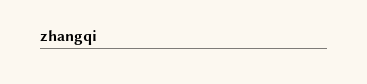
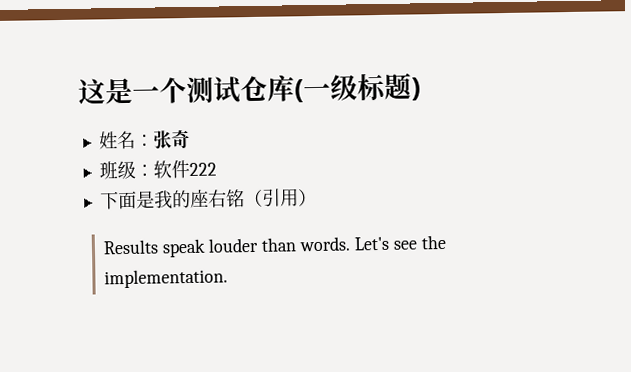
[40,30,97,45] zhangqi -> [78,72,421,105] [98,129,190,150] [98,159,217,180] [99,188,317,210] [103,234,447,258] [104,268,229,289] 这是一个测试仓库(一级标题) // 姓名：张奇 // 班级：软件222 // 下面是我的座右铭（引用） // Results speak louder than words. Let's see the implementation.

